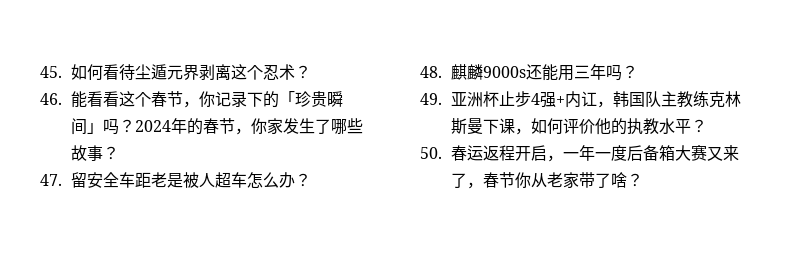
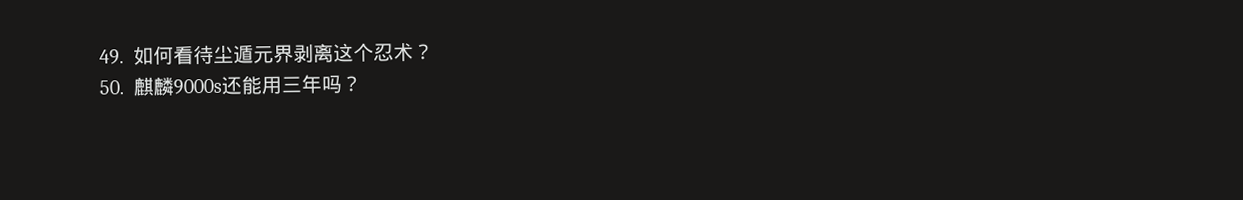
[40,66,62,78] 45. -> [99,49,124,65] 49.
[40,91,343,108] [70,118,363,135] [70,145,119,161] [40,172,311,188] [420,66,442,78] 46.能看看这个春节，你记录下的「珍贵瞬间」吗？2024年的春节，你家发生了哪些故事？ // 47.留安全车距老是被人超车怎么办？ // 48. -> [99,80,124,95] 50.
[420,91,741,108] [450,118,707,135] [420,144,739,162] [450,172,643,189] // 49.亚洲杯止步4强+内讧，韩国队主教练克林斯曼下课，如何评价他的执教水平？ // 50.春运返程开启，一年一度后备箱大赛又来了，春节你从老家带了啥？ -> (362, 84) none

